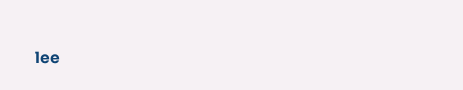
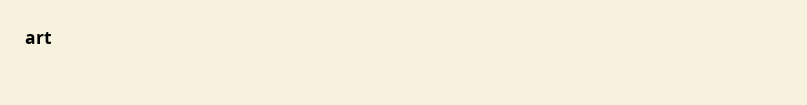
[35,51,60,64] lee -> [25,32,52,44] art

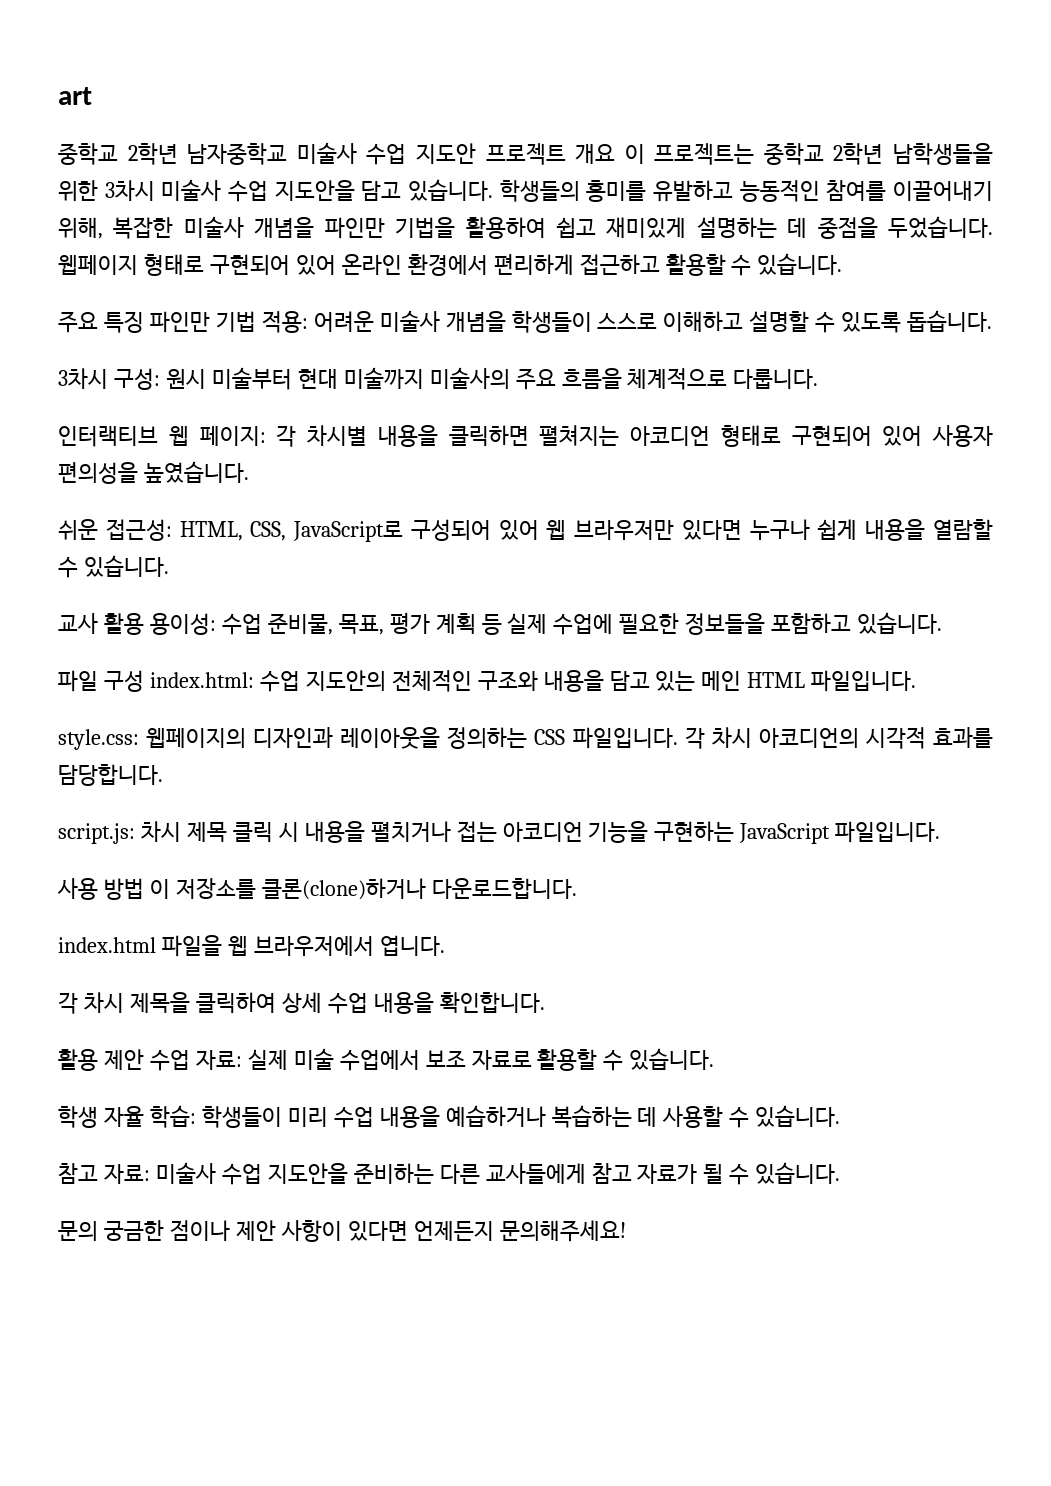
(52, 38) none -> [58,142,994,165] [58,179,993,202] [58,216,993,239] [58,253,843,276] [58,310,993,333] [58,367,819,390] [58,425,993,447] [58,461,249,484] [58,519,993,542] [58,555,169,578] [58,612,943,635] [58,670,917,692] [58,727,994,750] [58,764,163,786] [58,821,941,844] [57,878,577,900] [58,935,445,957] [58,992,545,1014] [58,1048,715,1071] [58,1105,841,1128] [58,1162,841,1185] [58,1220,626,1242] // 중학교 2학년 남자중학교 미술사 수업 지도안 프로젝트 개요 이 프로젝트는 중학교 2학년 남학생들을 위한 3차시 미술사 수업 지도안을 담고 있습니다. 학생들의 흥미를 유발하고 능동적인 참여를 이끌어내기 위해, 복잡한 미술사 개념을 파인만 기법을 활용하여 쉽고 재미있게 설명하는 데 중점을 두었습니다. 웹페이지 형태로 구현되어 있어 온라인 환경에서 편리하게 접근하고 활용할 수 있습니다. // 주요 특징 파인만 기법 적용: 어려운 미술사 개념을 학생들이 스스로 이해하고 설명할 수 있도록 돕습니다. // 3차시 구성: 원시 미술부터 현대 미술까지 미술사의 주요 흐름을 체계적으로 다룹니다. // 인터랙티브 웹 페이지: 각 차시별 내용을 클릭하면 펼쳐지는 아코디언 형태로 구현되어 있어 사용자 편의성을 높였습니다. // 쉬운 접근성: HTML, CSS, JavaScript로 구성되어 있어 웹 브라우저만 있다면 누구나 쉽게 내용을 열람할 수 있습니다. // 교사 활용 용이성: 수업 준비물, 목표, 평가 계획 등 실제 수업에 필요한 정보들을 포함하고 있습니다. // 파일 구성 index.html: 수업 지도안의 전체적인 구조와 내용을 담고 있는 메인 HTML 파일입니다. // style.css: 웹페이지의 디자인과 레이아웃을 정의하는 CSS 파일입니다. 각 차시 아코디언의 시각적 효과를 담당합니다. // script.js: 차시 제목 클릭 시 내용을 펼치거나 접는 아코디언 기능을 구현하는 JavaScript 파일입니다. // 사용 방법 이 저장소를 클론(clone)하거나 다운로드합니다. // index.html 파일을 웹 브라우저에서 엽니다. // 각 차시 제목을 클릭하여 상세 수업 내용을 확인합니다. // 활용 제안 수업 자료: 실제 미술 수업에서 보조 자료로 활용할 수 있습니다. // 학생 자율 학습: 학생들이 미리 수업 내용을 예습하거나 복습하는 데 사용할 수 있습니다. // 참고 자료: 미술사 수업 지도안을 준비하는 다른 교사들에게 참고 자료가 될 수 있습니다. // 문의 궁금한 점이나 제안 사항이 있다면 언제든지 문의해주세요!

